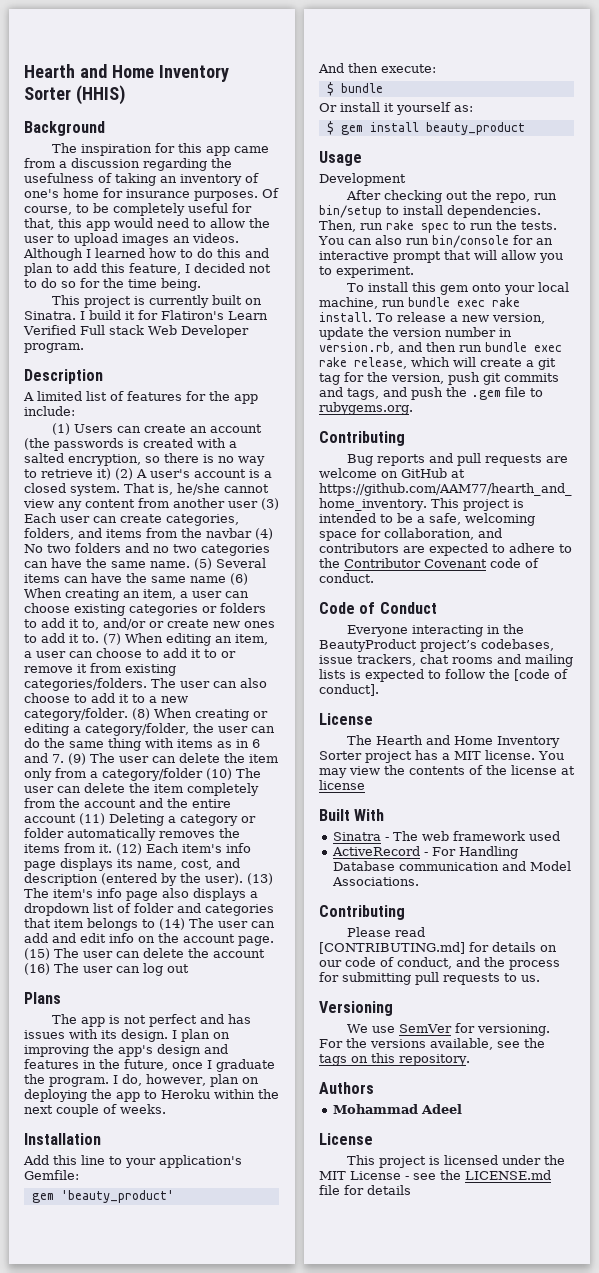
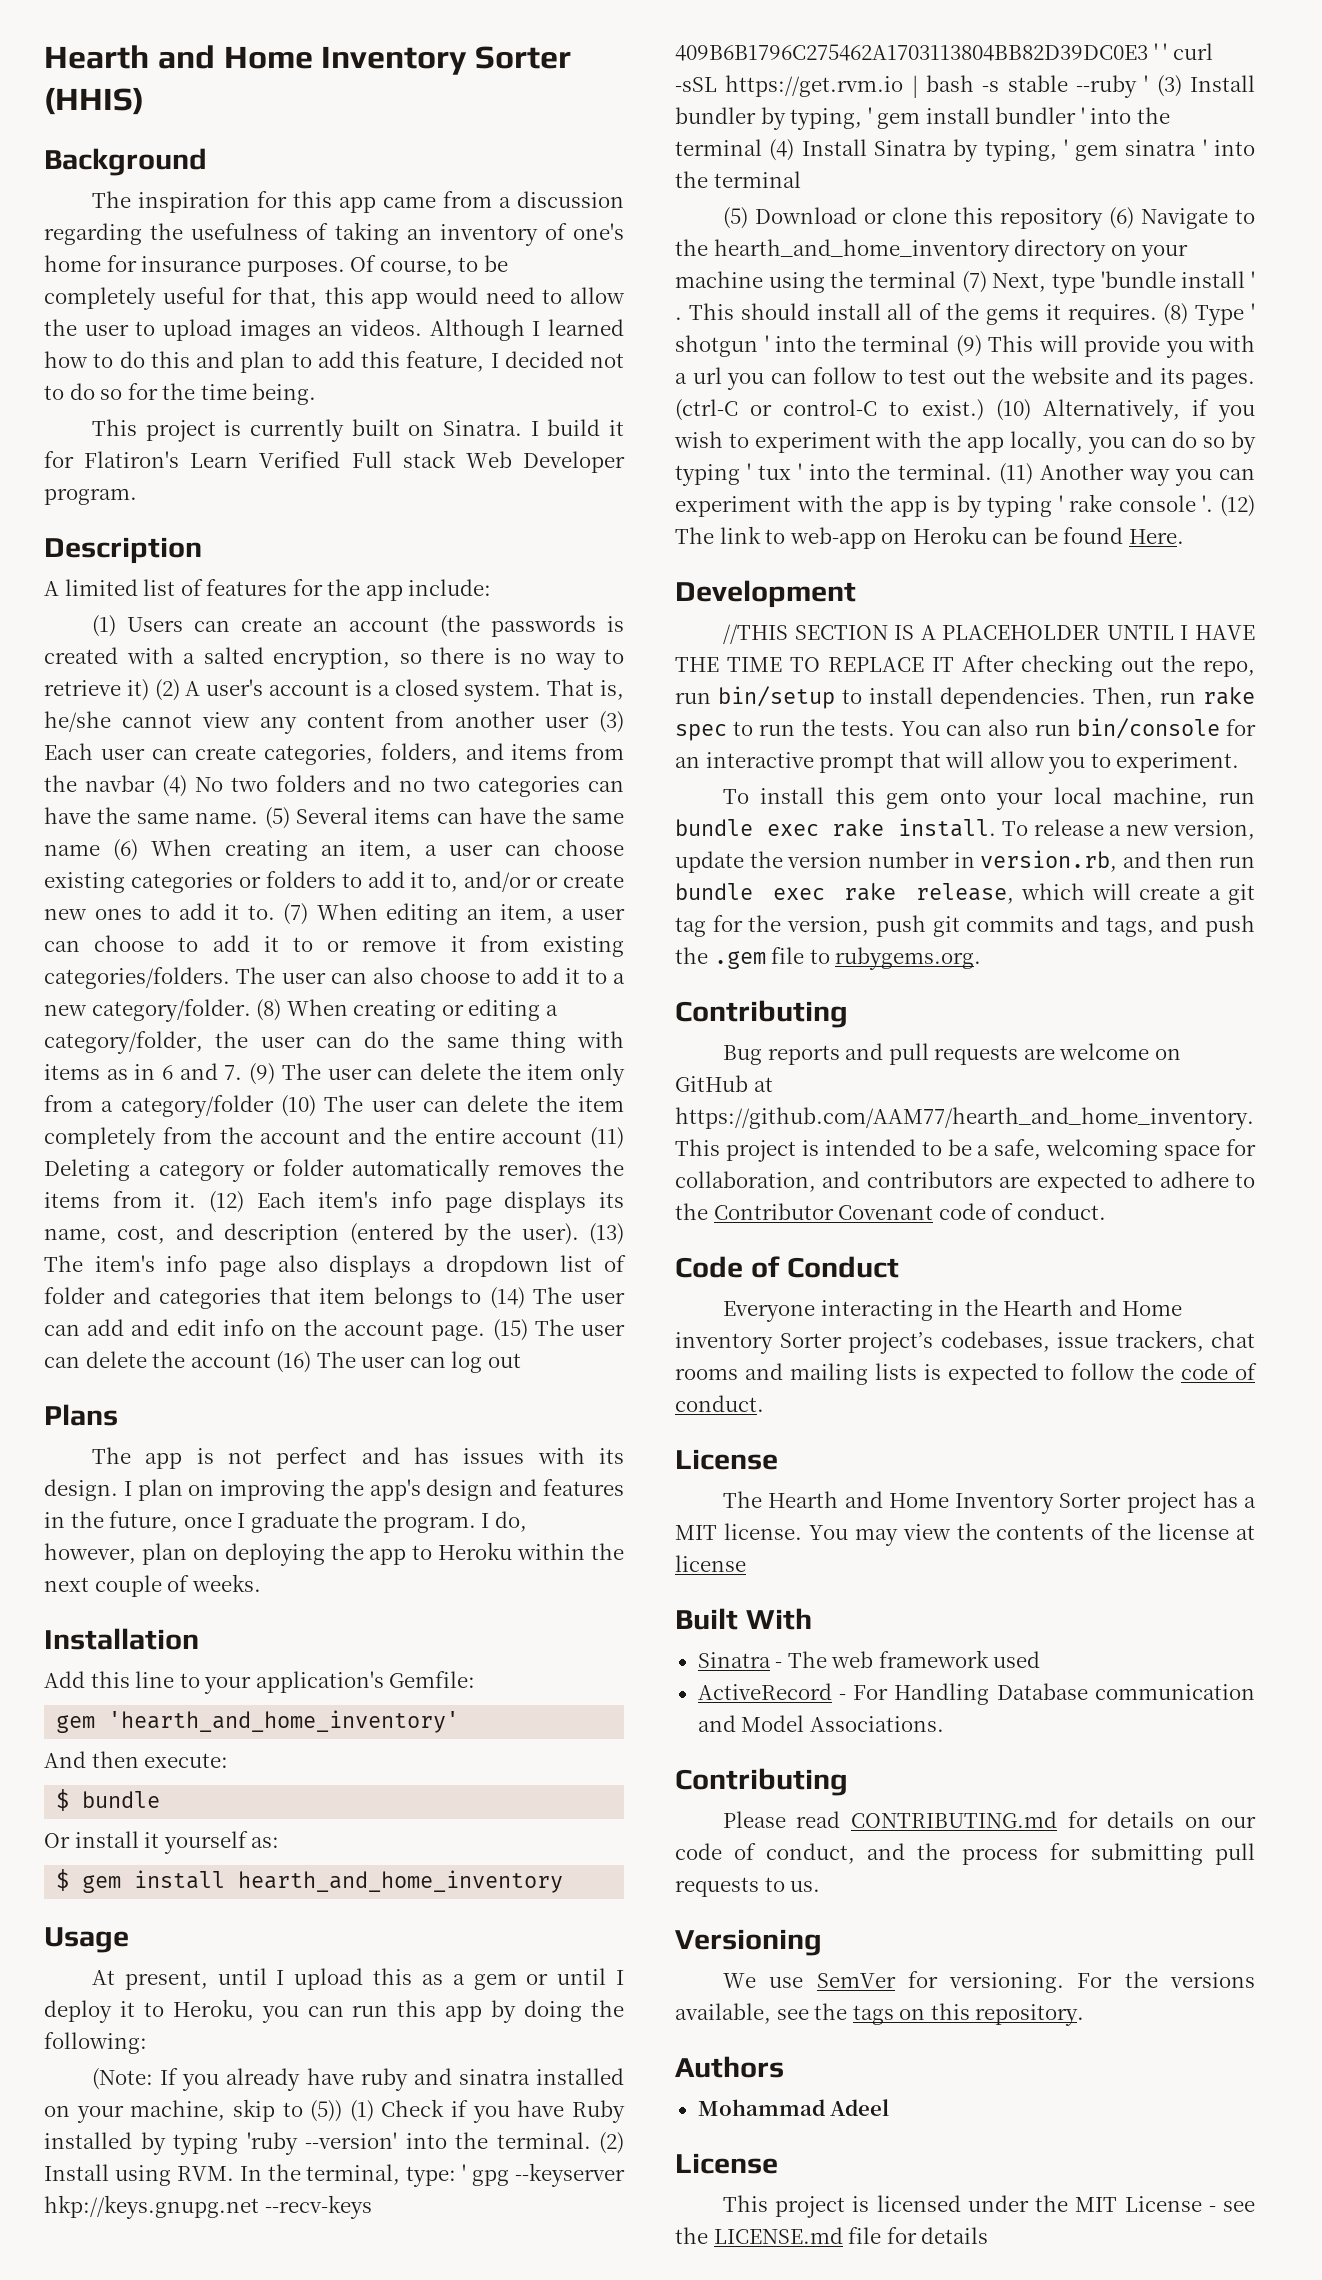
[60,1190,174,1203] 'beauty_product' -> [108,1710,460,1733] 'hearth_and_home_inventory'
[425,122,525,135] beauty_product -> [238,1870,564,1893] hearth_and_home_inventory
[319,173,406,186] Development // -> [91,1968,624,1990] [44,1999,625,2023] [44,2032,147,2054] [91,2068,624,2091] [44,2099,625,2123] [44,2132,624,2155] [44,2163,626,2187] [44,2195,372,2219] [675,43,1213,61] [675,75,1255,98] [675,107,1170,130] [675,139,1255,162] [675,171,801,188] [722,207,1255,230] [675,239,1189,262] [675,271,1255,294] [675,303,1255,326] [675,335,1255,358] [675,367,1255,390] [675,399,1255,422] [674,431,1256,454] [675,463,1255,486] [675,494,1255,518] [675,526,1184,549] [675,580,856,608] [722,624,1255,644] [675,657,954,672] At present, until I upload this as a gem or until I deploy it to Heroku, you can run this app by doing the following: // (Note: If you already have ruby and sinatra installed on your machine, skip to (5)) (1) Check if you have Ruby installed by typing 'ruby --version' into the terminal. (2) Install using RVM. In the terminal, type: ' gpg --keyserver hkp://keys.gnupg.net --recv-keys 409B6B1796C275462A1703113804BB82D39DC0E3 ' ' curl -sSL https://get.rvm.io | bash -s stable --ruby ' (3) Install bundler by typing, ' gem install bundler ' into the terminal (4) Install Sinatra by typing, ' gem sinatra ' into the terminal // (5) Download or clone this repository (6) Navigate to the hearth_and_home_inventory directory on your machine using the terminal (7) Next, type 'bundle install ' . This should install all of the gems it requires. (8) Type ' shotgun ' into the terminal (9) This will provide you with a url you can follow to test out the website and its pages. (ctrl-C or control-C to exist.) (10) Alternatively, if you wish to experiment with the app locally, you can do so by typing ' tux ' into the terminal. (11) Another way you can experiment with the app is by typing ' rake console '. (12) The link to web-app on Heroku can be found Here. // Development // //THIS SECTION IS A PLACEHOLDER UNTIL I HAVE THE TIME TO REPLACE IT
[319,639,417,652] BeautyProduct -> [1003,1299,1183,1316] [675,1332,842,1354] Hearth and Home inventory Sorter
[514,669,568,681] [319,684,379,696] [code of conduct]. -> [1181,1363,1257,1380] [675,1395,764,1412] code of conduct.
[319,942,465,954] [CONTRIBUTING.md] -> [850,1811,1057,1828] CONTRIBUTING.md

